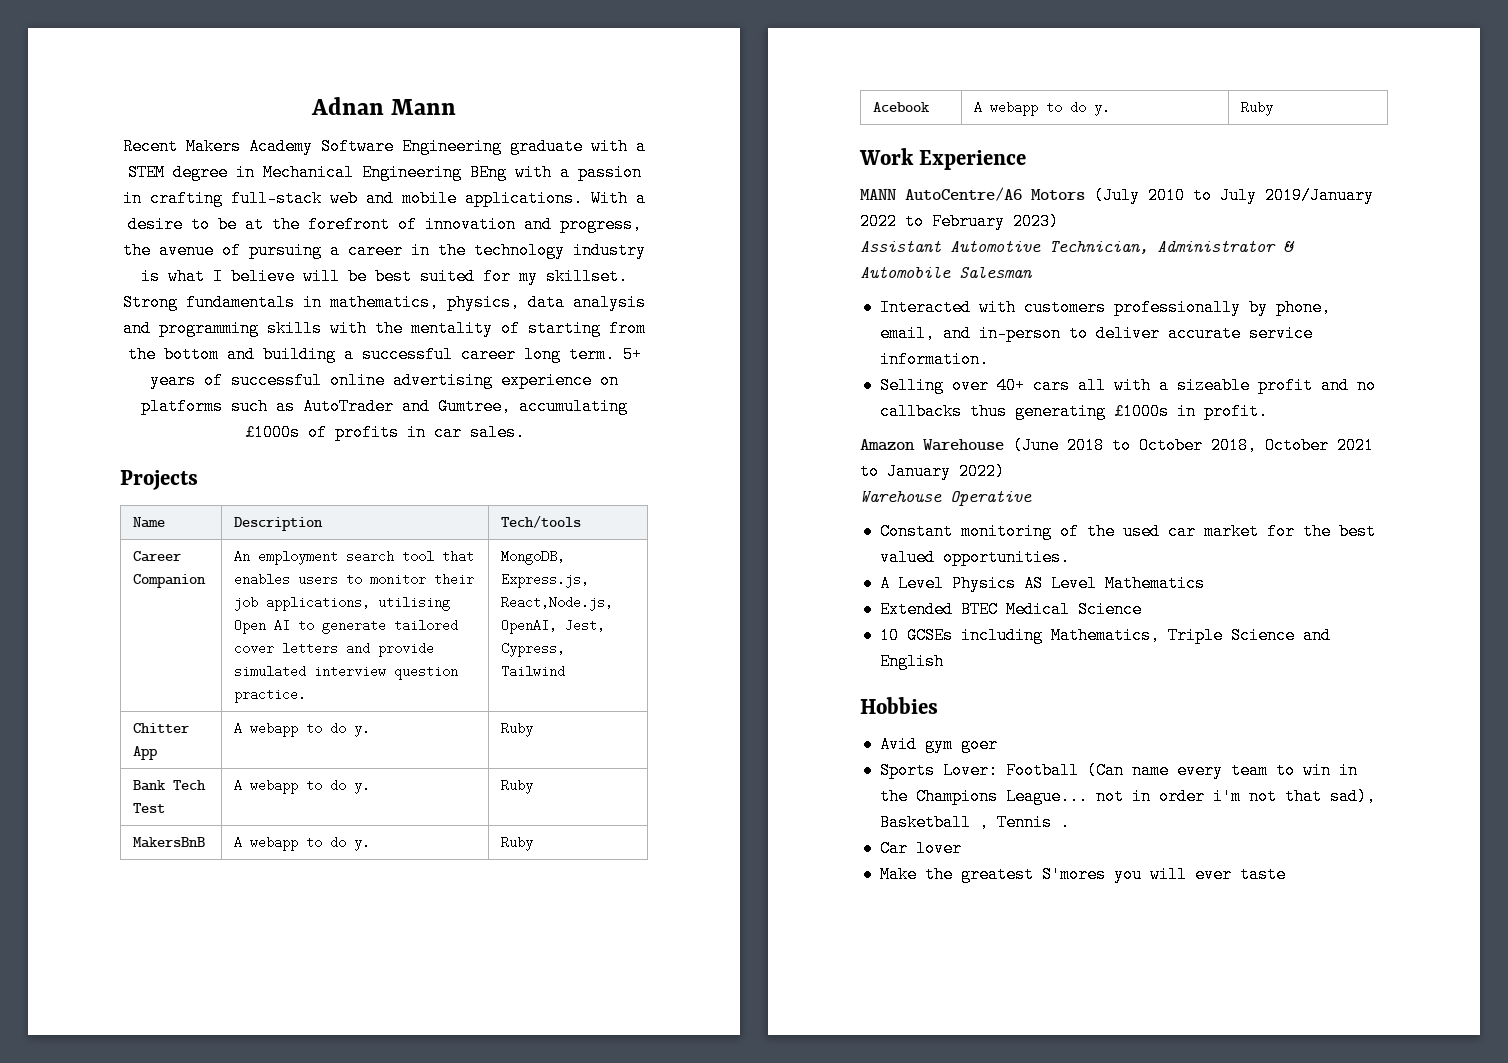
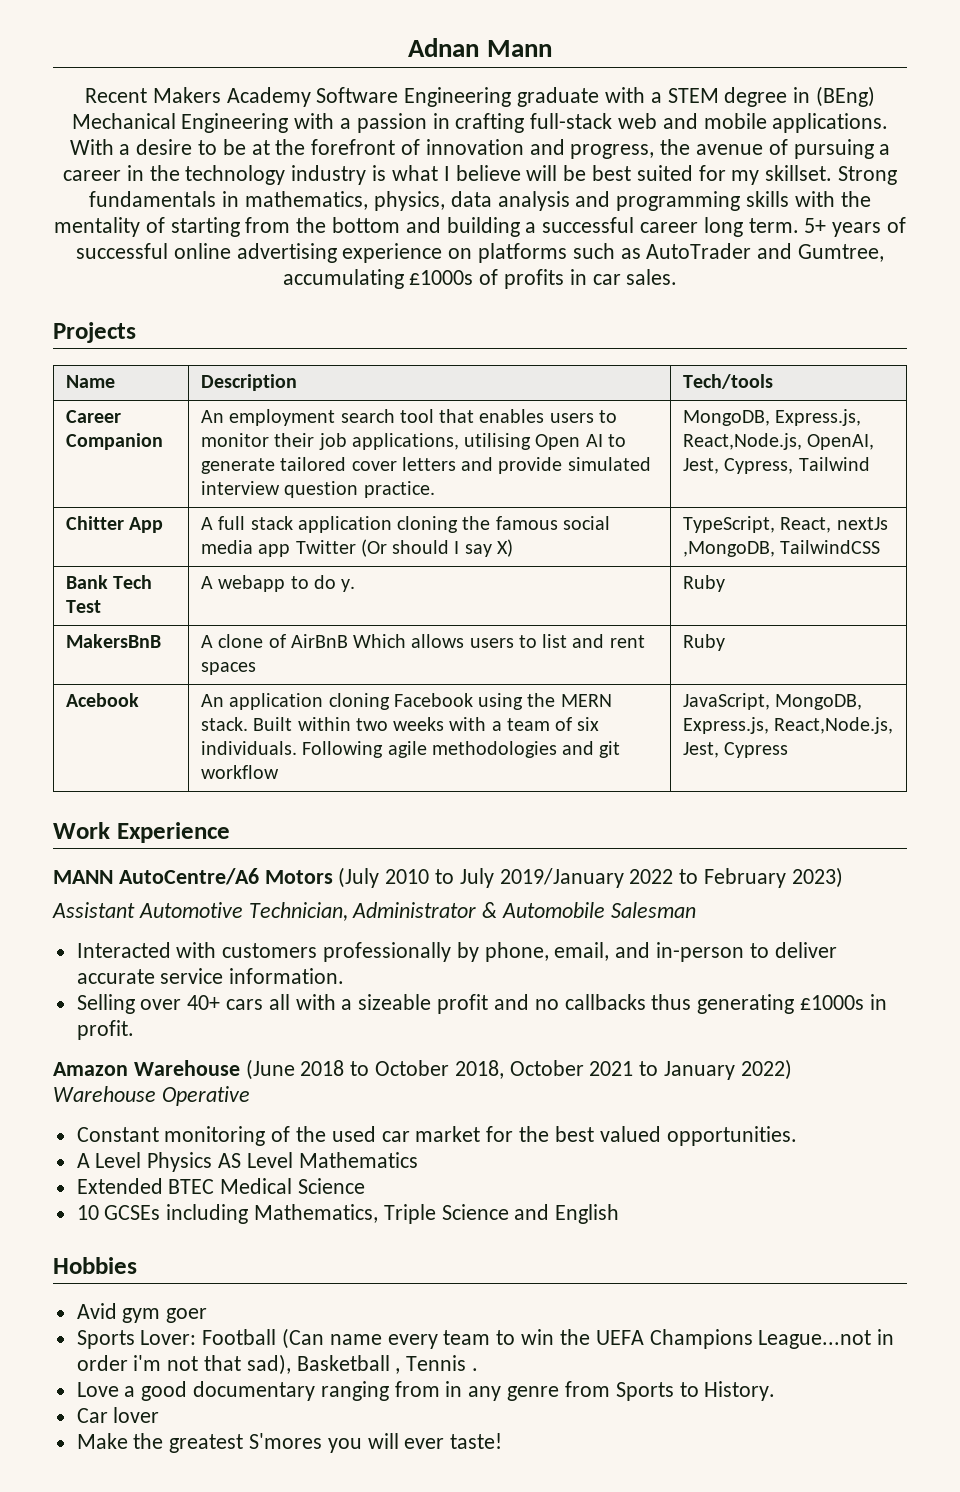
(255, 172) none -> [815,86,875,107] (BEng)
[469,164,507,181] BEng -> (289, 123) none
[249,722,370,737] [500,722,533,737] webapp to do y. | Ruby -> [218,516,610,533] [201,539,513,557] [683,516,888,533] [683,540,881,557] full stack application cloning the famous social media app Twitter (Or should I say X) | TypeScript, React, nextJs ,MongoDB, TailwindCSS
[249,836,370,851] [500,836,533,851] [872,102,930,112] [973,101,1110,116] [1240,101,1273,116] webapp to do y. | Ruby // Acebook | A webapp to do y. | Ruby -> [218,634,645,648] [201,662,257,675] [683,634,726,651] [66,693,140,707] [201,693,612,710] [201,717,600,731] [201,741,621,758] [201,765,280,779] [683,693,863,710] [683,717,894,734] [683,742,789,758] clone of AirBnB Which allows users to list and rent spaces | Ruby // Acebook | An application cloning Facebook using the MERN stack. Built within two weeks with a team of six individuals. Following agile methodologies and git workflow | JavaScript, MongoDB, Express.js, React,Node.js, Jest, Cypress
[1338,762,1358,779] [879,788,1124,805] in the Champions League... not -> [559,1329,872,1349] the UEFA Champions League...not
(1070, 822) none -> [76,1381,776,1401] // Love a good documentary ranging from in any genre from Sports to History.
[1239,866,1286,883] taste -> [450,1433,503,1449] taste!

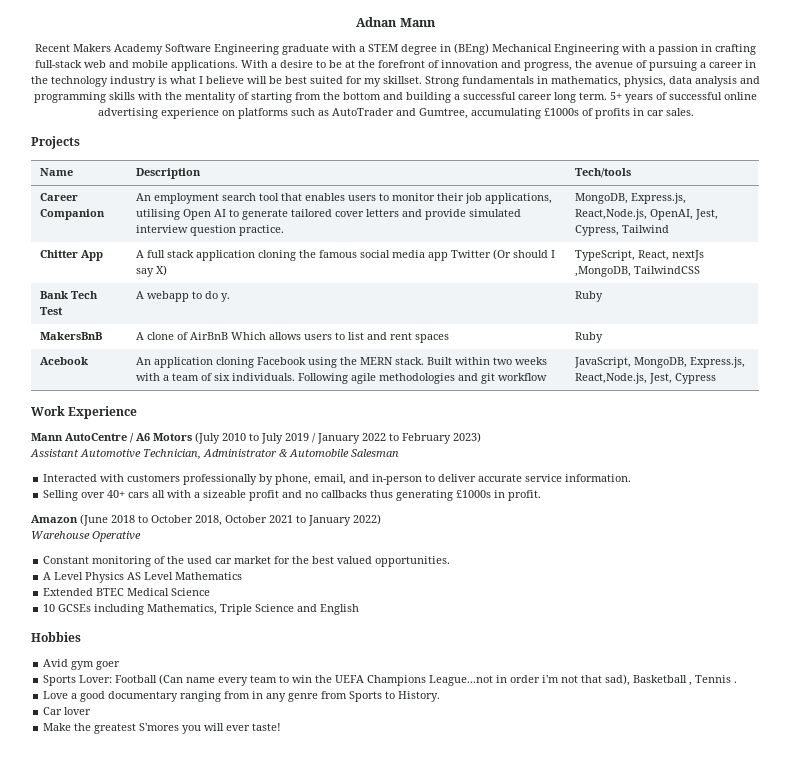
[53,868,259,885] MANN AutoCentre/A6 -> [31,433,150,443] Mann AutoCentre / A6
[499,868,624,888] 2019/January -> [285,433,360,444] 2019 / January
[133,1060,240,1076] Warehouse -> (78, 519) none

